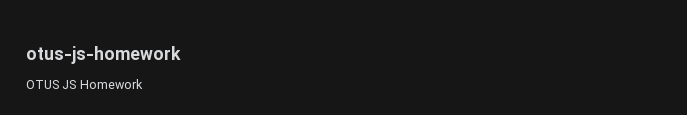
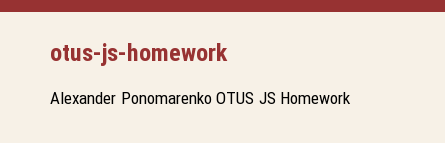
(181, 55) none -> [50,92,212,104] Alexander Ponomarenko

